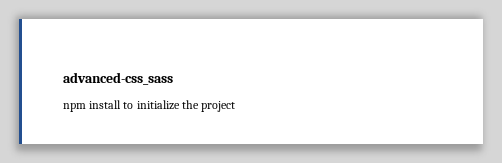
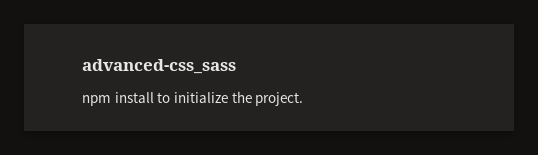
[201,101,236,112] project -> [255,92,304,106] project.

